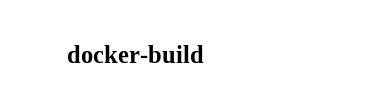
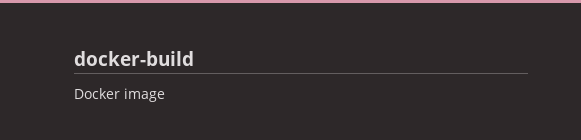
(204, 54) none -> [74,88,165,102] // Docker image

